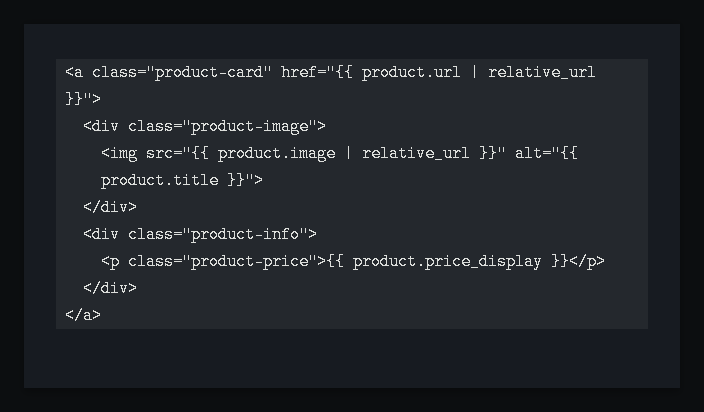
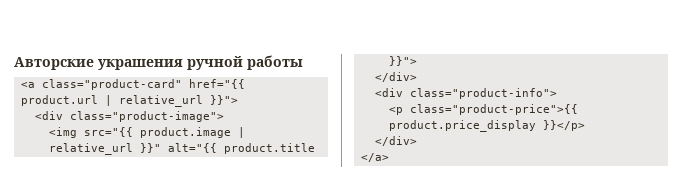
(65, 72) none -> [14,55,303,70] Авторские украшения ручной работы //

